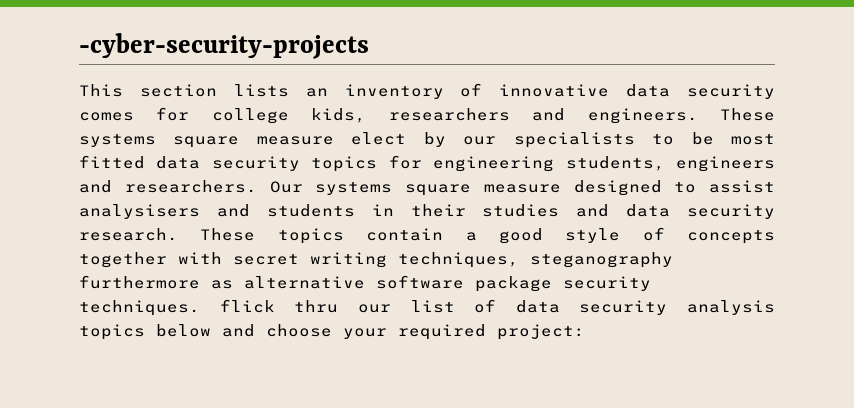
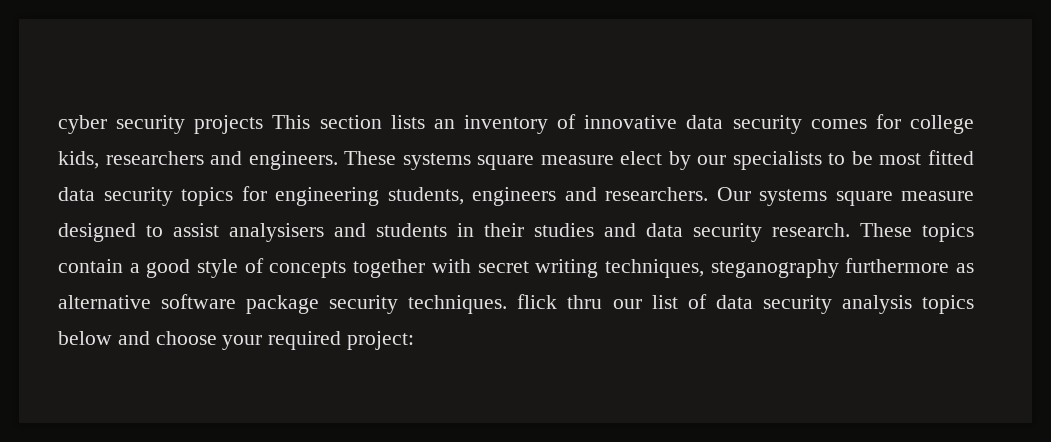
[79,33,369,59] -cyber-security-projects // -> [58,115,264,134] cyber security projects

